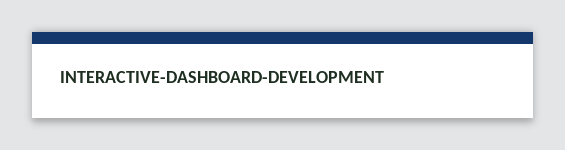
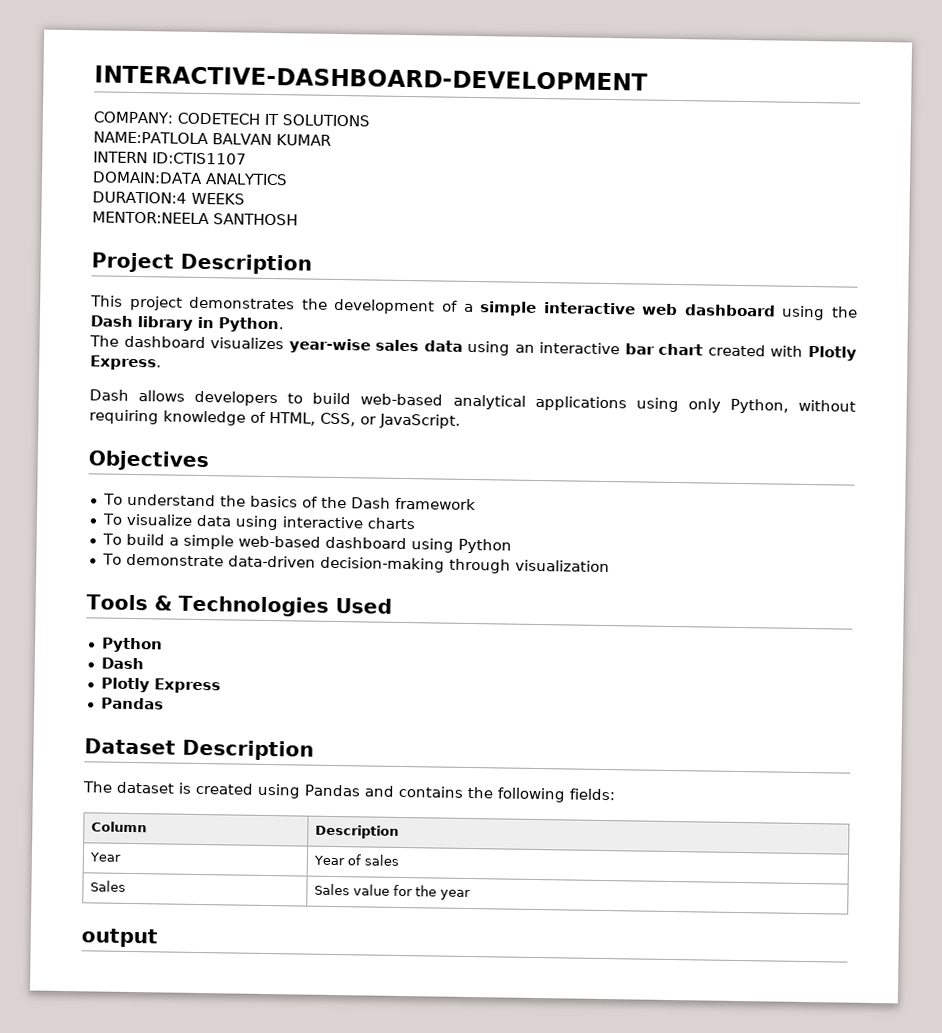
(384, 77) none -> [93,111,370,127] [93,131,331,146] [93,151,247,165] [92,171,288,186] [92,191,245,205] [92,211,298,226] [91,252,312,275] [90,295,859,321] [90,315,284,333] [89,335,858,361] [90,355,162,371] [89,389,856,414] [89,409,461,429] [88,450,209,472] [102,493,476,511] [101,513,415,531] [101,533,512,554] [101,553,610,574] [86,594,392,617] [100,637,163,653] [100,657,144,670] [100,677,221,694] [100,697,164,710] [84,738,314,761] [82,781,615,803] [91,821,148,833] [315,824,400,839] [89,852,122,862] [313,854,400,866] [90,880,127,892] [314,883,472,901] [81,928,158,948] // COMPANY: CODETECH IT SOLUTIONS // NAME:PATLOLA BALVAN KUMAR // INTERN ID:CTIS1107 // DOMAIN:DATA ANALYTICS // DURATION:4 WEEKS // MENTOR:NEELA SANTHOSH // Project Description // This project demonstrates the development of a simple interactive web dashboard using the Dash library in Python. // The dashboard visualizes year-wise sales data using an interactive bar chart created with Plotly Express. // Dash allows developers to build web-based analytical applications using only Python, without requiring knowledge of HTML, CSS, or JavaScript. // Objectives // To understand the basics of the Dash framework // To visualize data using interactive charts // To build a simple web-based dashboard using Python // To demonstrate data-driven decision-making through visualization // Tools & Technologies Used // Python // Dash // Plotly Express // Pandas // Dataset Description // The dataset is created using Pandas and contains the following fields: // Column | Description // Year | Year of sales // Sales | Sales value for the year // output

